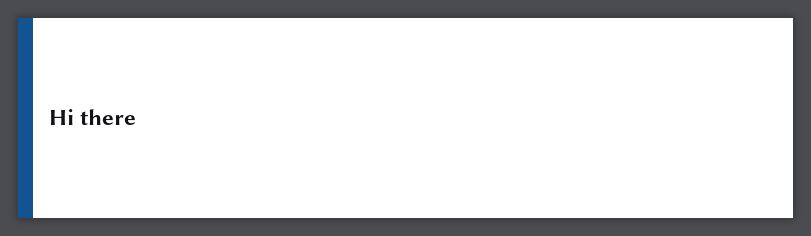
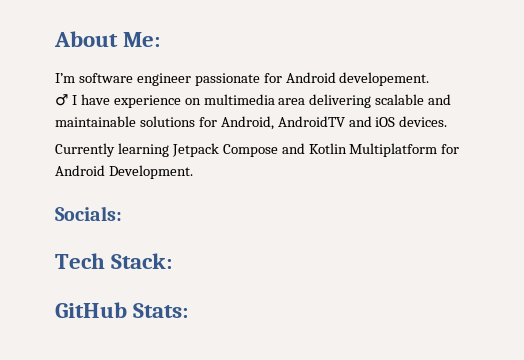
[49,109,137,125] Hi there -> [54,31,161,47] [55,72,430,86] [55,94,452,108] [55,116,448,130] [55,143,460,157] [55,165,193,179] [55,206,122,221] [55,253,173,269] [55,302,189,318] About Me: // I’m software engineer passionate for Android developement. // ♂ I have experience on multimedia area delivering scalable and maintainable solutions for Android, AndroidTV and iOS devices. // Currently learning Jetpack Compose and Kotlin Multiplatform for Android Development. // Socials: // Tech Stack: // GitHub Stats:

